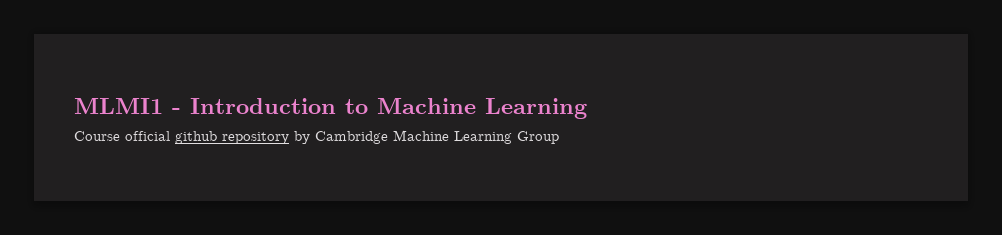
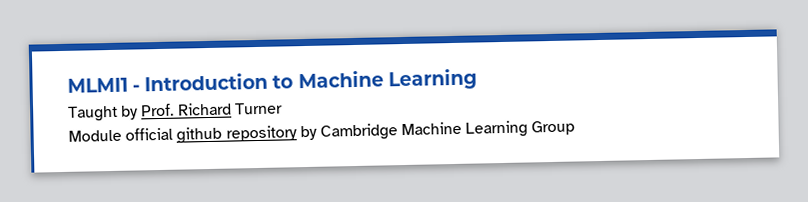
[74,131,120,141] Course -> [68,102,283,122] [68,129,122,142] Taught by Prof. Richard Turner // Module

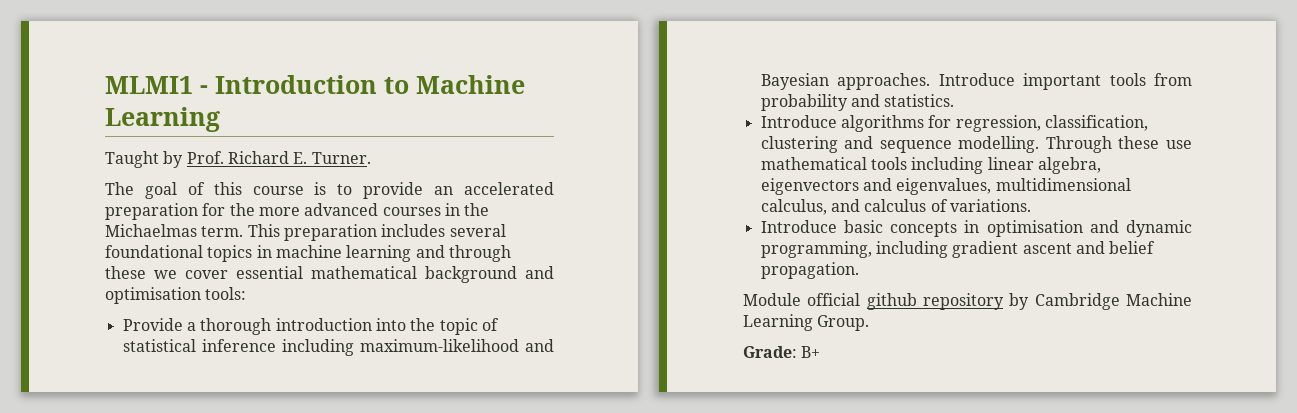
[234,102,283,115] Turner -> [293,152,371,164] [105,182,554,199] [105,203,490,220] [105,224,506,241] [105,245,511,262] [105,266,554,283] [105,287,247,304] [122,318,499,335] [122,339,554,356] [760,73,1192,90] [760,94,955,111] [760,115,1148,132] [760,136,1192,153] [760,157,1101,174] [760,178,1131,195] [760,199,1031,215] [760,220,1192,237] [760,241,1156,258] [760,262,859,279] E. Turner. // The goal of this course is to provide an accelerated preparation for the more advanced courses in the Michaelmas term. This preparation includes several foundational topics in machine learning and through these we cover essential mathematical background and optimisation tools: // Provide a thorough introduction into the topic of statistical inference including maximum-likelihood and Bayesian approaches. Introduce important tools from probability and statistics. // Introduce algorithms for regression, classification, clustering and sequence modelling. Through these use mathematical tools including linear algebra, eigenvectors and eigenvalues, multidimensional calculus, and calculus of variations. // Introduce basic concepts in optimisation and dynamic programming, including gradient ascent and belief propagation.
[531,120,576,136] Group -> [817,315,870,331] [743,346,821,358] Group. // Grade: B+

